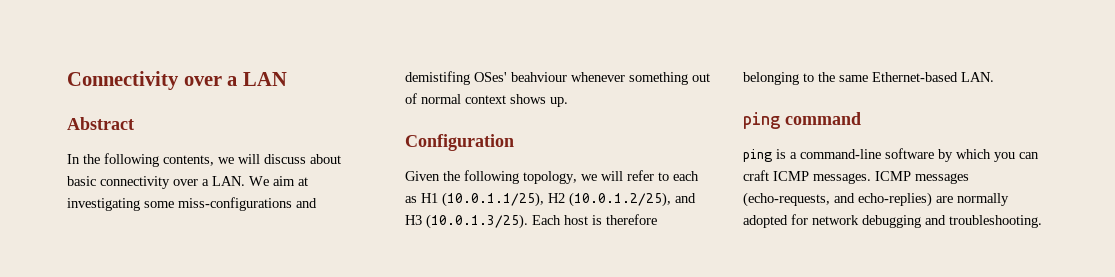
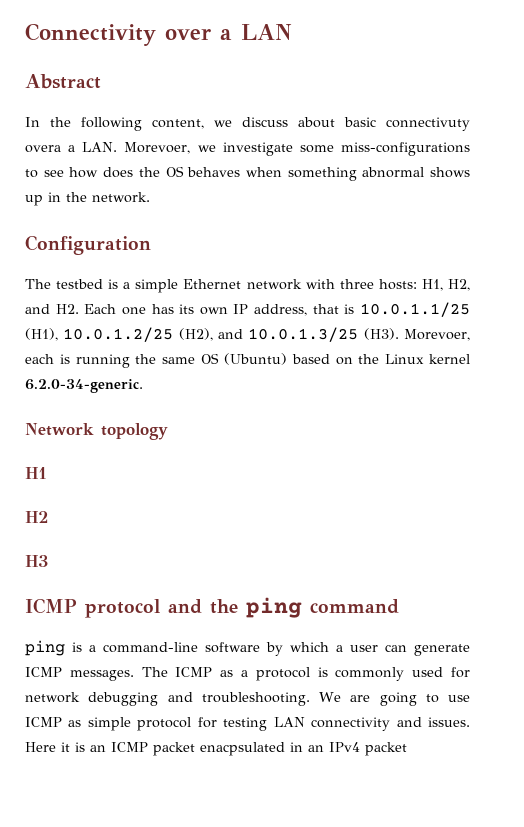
[163,154,341,166] [67,176,308,189] [67,197,317,211] [405,71,710,85] [405,93,568,107] [405,134,514,151] [405,170,699,184] [405,192,696,207] [405,214,657,229] [743,72,994,85] contents, we will discuss about basic connectivity over a LAN. We aim at investigating some miss-configurations and demistifing OSes' beahviour whenever something out of normal context shows up. // Configuration // Given the following topology, we will refer to each as H1 (10.0.1.1/25), H2 (10.0.1.2/25), and H3 (10.0.1.3/25). Each host is therefore belonging to the same Ethernet-based LAN. // -> [152,117,470,131] [25,142,470,156] [25,166,470,181] [25,192,150,206] [25,235,151,255] [25,279,470,293] [25,302,470,317] [25,327,470,342] [25,353,470,368] [25,379,143,393] [25,423,168,440] [25,467,47,479] [25,511,48,523] [25,555,48,567] [25,598,238,618] content, we discuss about basic connectivuty overa a LAN. Morevoer, we investigate some miss-configurations to see how does the OS behaves when something abnormal shows up in the network. // Configuration // The testbed is a simple Ethernet network with three hosts: H1, H2, and H2. Each one has its own IP address, that is 10.0.1.1/25 (H1), 10.0.1.2/25 (H2), and 10.0.1.3/25 (H3). Morevoer, each is running the same OS (Ubuntu) based on the Linux kernel 6.2.0-34-generic. // Network topology // H1 // H2 // H3 // ICMP protocol and the
[994,152,1039,162] [743,170,969,184] [743,192,1009,207] [743,215,788,228] you can craft ICMP messages. ICMP messages (echo-requests, and echo-replies) are normally adopted -> [336,644,470,656] [25,667,444,681] a user can generate ICMP messages. The ICMP as a protocol is commonly used
(1042, 221) none -> [319,692,470,706] [25,717,471,731] [25,742,407,756] We are going to use ICMP as simple protocol for testing LAN connectivity and issues. Here it is an ICMP packet enacpsulated in an IPv4 packet

